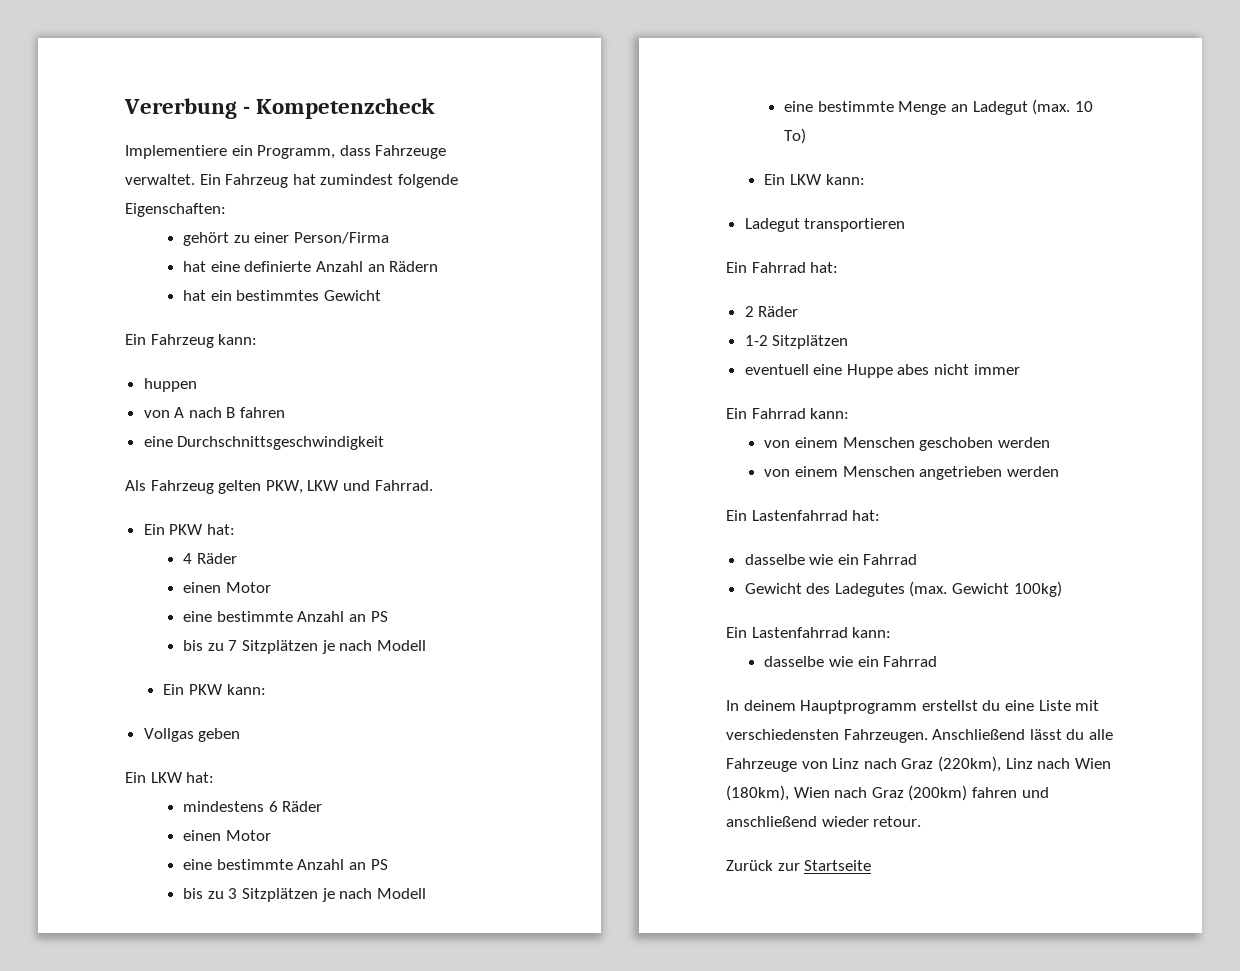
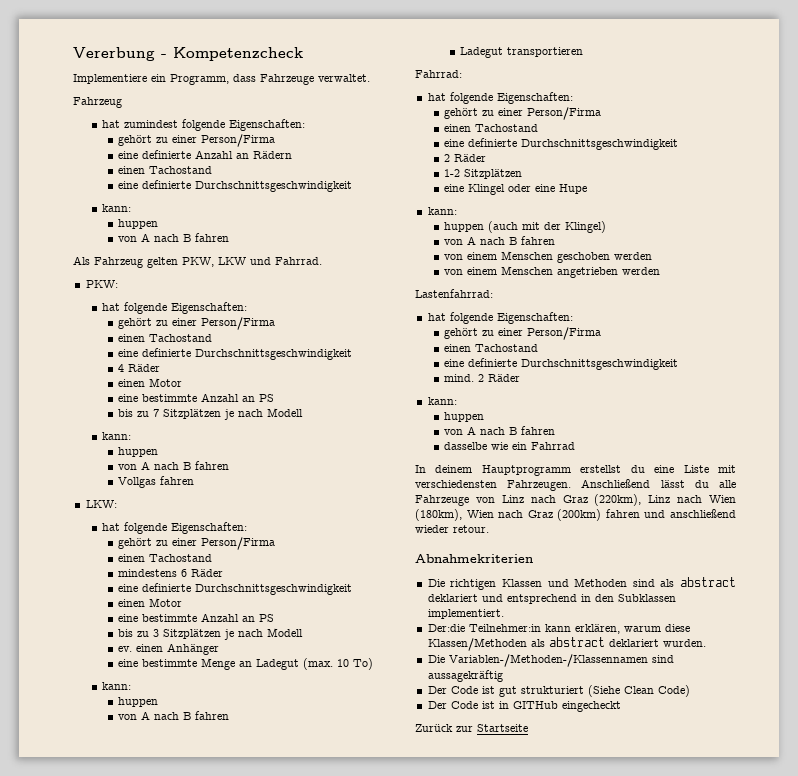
[199,174,289,188] Ein Fahrzeug -> [73,97,122,108] // Fahrzeug //
[183,261,207,272] hat -> (276, 140) none
[183,290,381,301] [125,334,258,348] [143,378,197,392] [143,407,286,418] [143,436,385,450] hat ein bestimmtes Gewicht // Ein Fahrzeug kann: // huppen // von A nach B fahren // eine Durchschnittsgeschwindigkeit -> [118,166,213,174] [118,180,353,192] [101,204,131,212] [118,219,159,229] [118,233,230,242] einen Tachostand // eine definierte Durchschnittsgeschwindigkeit // kann: // huppen // von A nach B fahren
[143,524,235,535] Ein PKW hat: -> [85,280,118,288] [101,302,247,314] [118,317,276,330] [118,334,213,342] [118,348,353,360] PKW: // hat folgende Eigenschaften: // gehört zu einer Person/Firma // einen Tachostand // eine definierte Durchschnittsgeschwindigkeit
[163,684,266,695] [143,728,241,742] [125,772,215,783] Ein PKW kann: // Vollgas geben // Ein LKW hat: -> [101,432,131,440] [118,447,159,457] [118,461,230,470] [118,476,195,488] [85,500,117,508] [101,522,247,534] [118,537,276,550] [118,554,213,562] kann: // huppen // von A nach B fahren // Vollgas fahren // LKW: // hat folgende Eigenschaften: // gehört zu einer Person/Firma // einen Tachostand
(323, 806) none -> [118,583,353,595] // eine definierte Durchschnittsgeschwindigkeit
(426, 893) none -> [118,643,220,655] // ev. einen Anhänger
[764,174,865,185] [744,218,906,232] [726,262,839,273] [744,306,799,317] [744,335,849,349] [744,364,1020,378] [726,408,850,419] Ein LKW kann: // Ladegut transportieren // Ein Fahrrad hat: // 2 Räder // 1-2 Sitzplätzen // eventuell eine Huppe abes nicht immer // Ein Fahrrad kann: -> [101,682,131,690] [118,697,159,707] [118,711,230,720] [460,47,584,58] [415,70,462,78] [427,92,573,104] [443,107,601,120] [443,124,538,132] [443,138,678,150] [443,154,486,162] [443,169,522,179] [443,184,587,195] [427,207,457,215] [443,221,606,233] [443,236,555,245] kann: // huppen // von A nach B fahren // Ladegut transportieren // Fahrrad: // hat folgende Eigenschaften: // gehört zu einer Person/Firma // einen Tachostand // eine definierte Durchschnittsgeschwindigkeit // 2 Räder // 1-2 Sitzplätzen // eine Klingel oder eine Hupe // kann: // huppen (auch mit der Klingel) // von A nach B fahren
[726,510,881,521] [744,554,918,565] [744,581,1062,597] [726,627,892,638] Ein Lastenfahrrad hat: // dasselbe wie ein Fahrrad // Gewicht des Ladegutes (max. Gewicht 100kg) // Ein Lastenfahrrad kann: -> [415,289,493,298] [427,312,573,324] [443,327,601,340] [443,344,538,352] [443,358,678,370] [443,374,520,382] [427,397,457,405] [443,412,484,422] [443,426,555,435] Lastenfahrrad: // hat folgende Eigenschaften: // gehört zu einer Person/Firma // einen Tachostand // eine definierte Durchschnittsgeschwindigkeit // mind. 2 Räder // kann: // huppen // von A nach B fahren
(922, 821) none -> [415,554,533,563] [427,577,736,590] [427,594,676,604] [427,609,504,619] [427,624,690,634] [427,637,706,651] [427,654,674,667] [427,670,503,682] [427,685,690,697] [427,701,621,712] // Abnahmekriterien // Die richtigen Klassen und Methoden sind als abstract deklariert und entsprechend in den Subklassen implementiert. // Der:die Teilnehmer:in kann erklären, warum diese Klassen/Methoden als abstract deklariert wurden. // Die Variablen-/Methoden-/Klassennamen sind aussagekräftig // Der Code ist gut strukturiert (Siehe Clean Code) // Der Code ist in GITHub eingecheckt

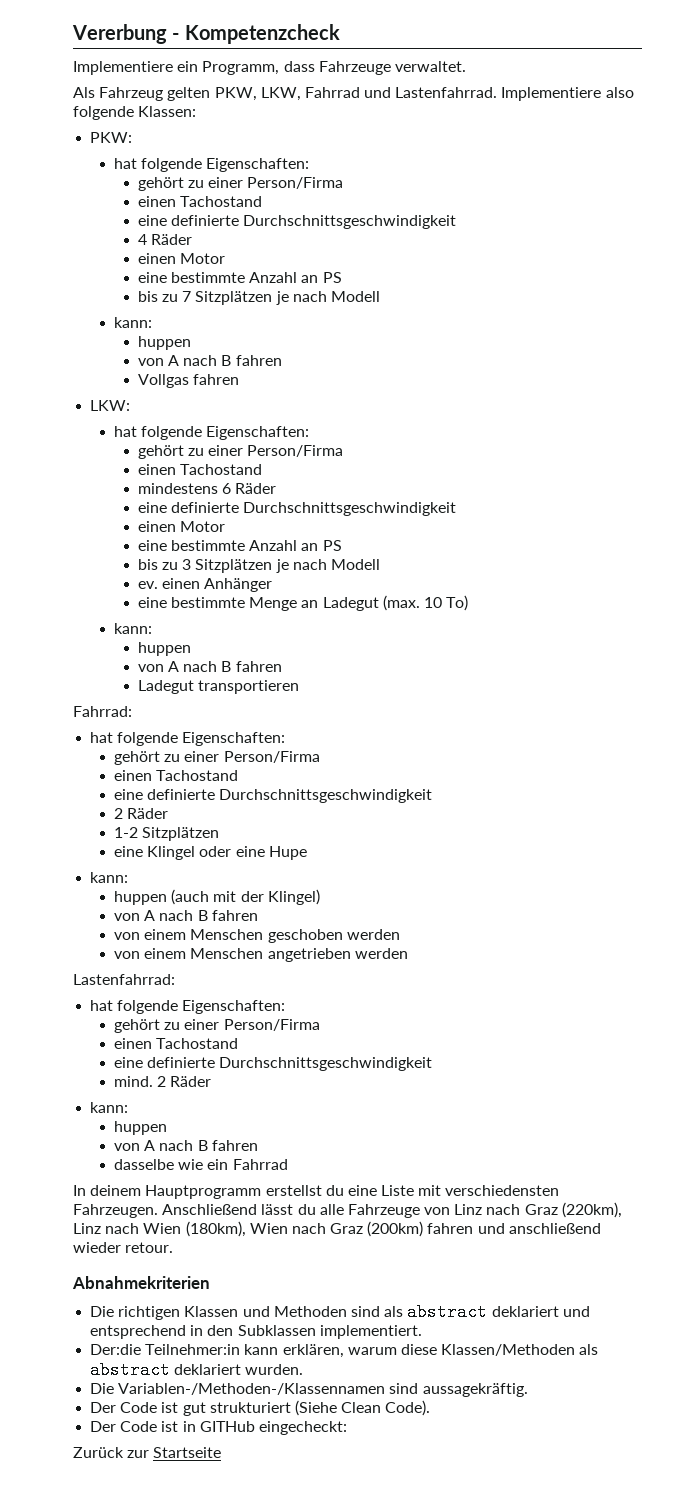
[73,97,122,108] [101,119,305,131] [118,134,276,147] [118,150,293,159] [118,166,213,174] [118,180,353,192] [101,204,131,212] [118,219,159,229] [118,233,230,242] [73,256,322,268] Fahrzeug // hat zumindest folgende Eigenschaften: // gehört zu einer Person/Firma // eine definierte Anzahl an Rädern // einen Tachostand // eine definierte Durchschnittsgeschwindigkeit // kann: // huppen // von A nach B fahren // Als Fahrzeug gelten PKW, LKW und Fahrrad. -> [73,87,634,101] [73,106,197,120] Als Fahrzeug gelten PKW, LKW, Fahrrad und Lastenfahrrad. Implementiere also folgende Klassen:
[427,670,503,682] aussagekräftig -> [422,1383,528,1397] aussagekräftig.
[657,685,690,697] Code) -> [385,1400,431,1416] Code).
[561,701,621,712] eingecheckt -> [258,1421,347,1435] eingecheckt:

